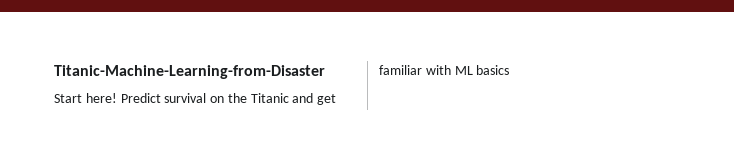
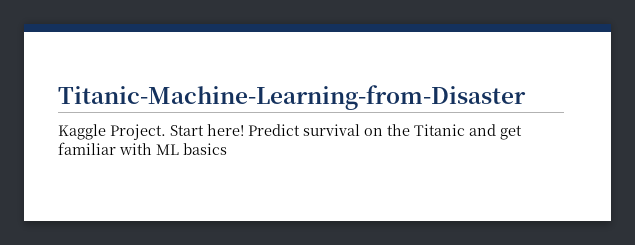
(325, 72) none -> [58,124,166,140] Kaggle Project.

